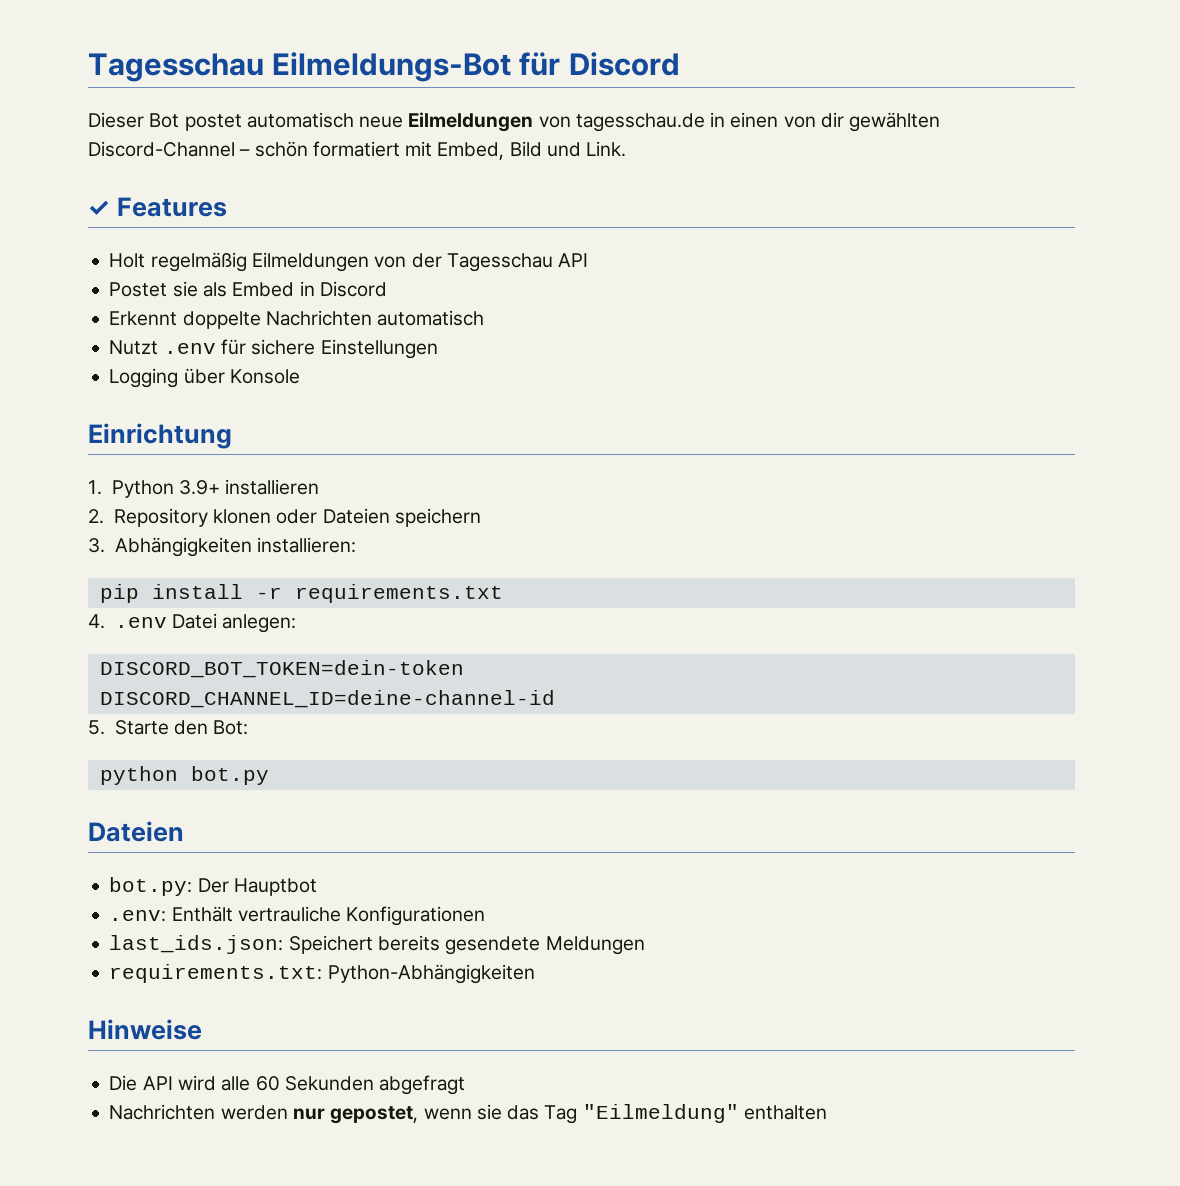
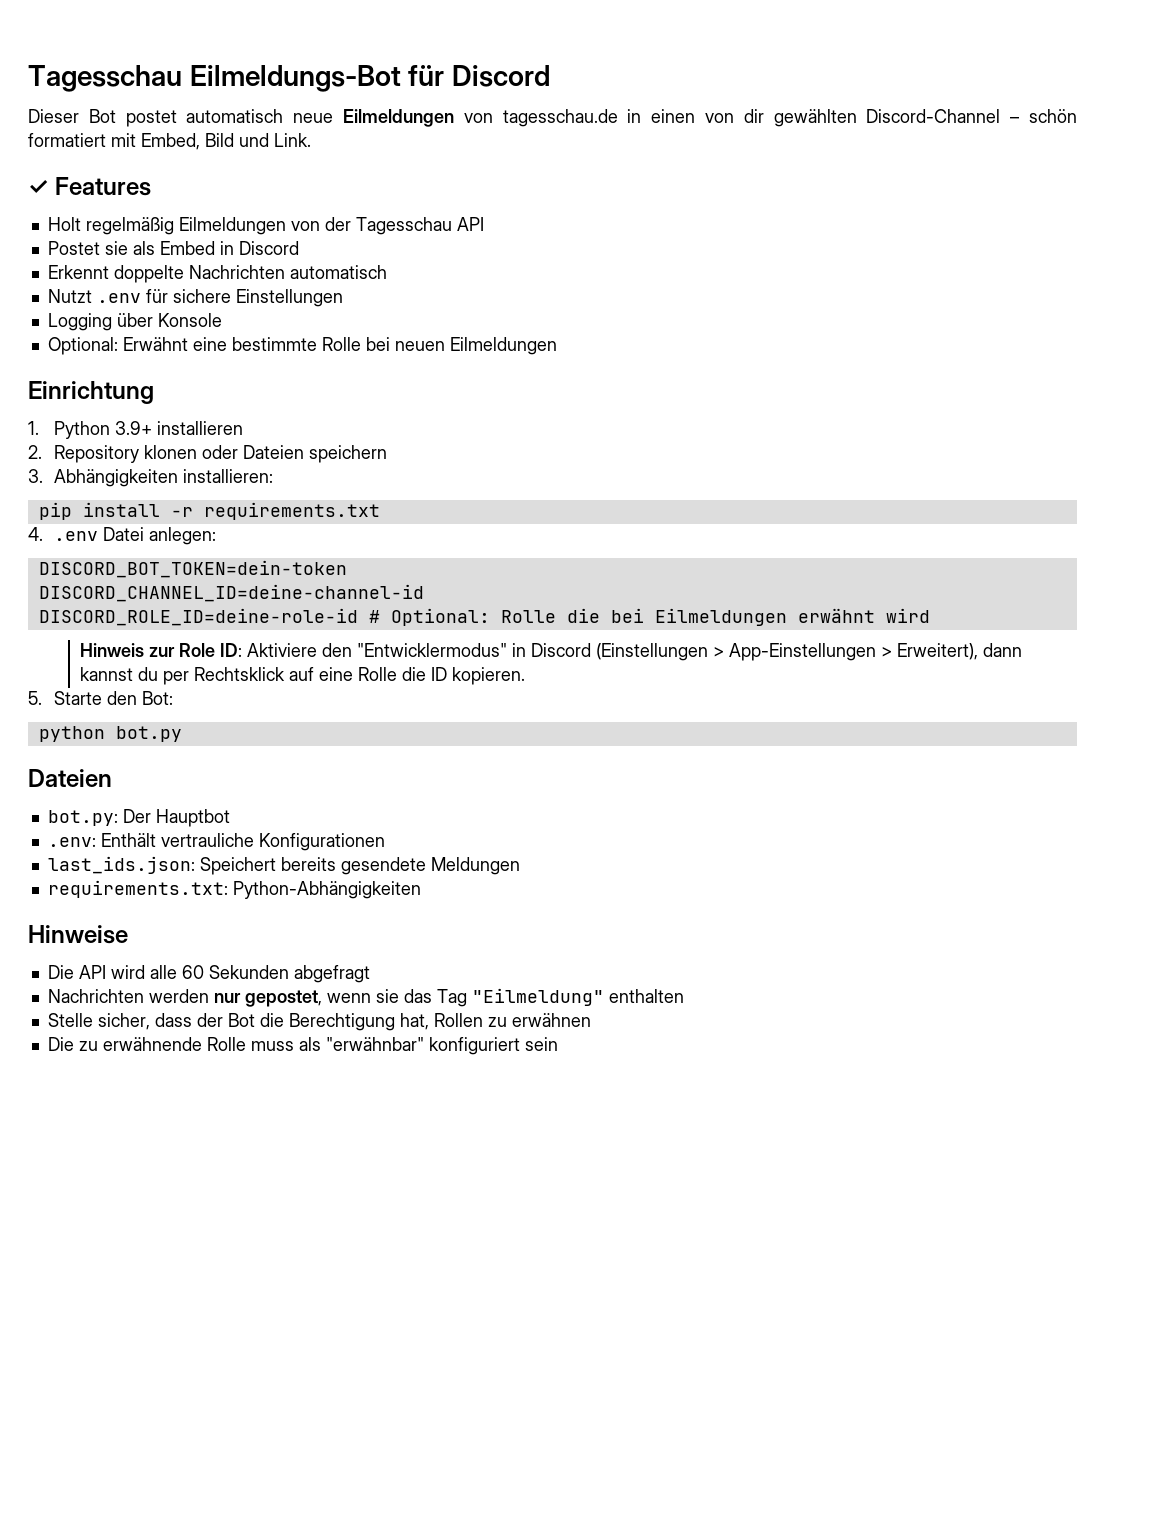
(300, 376) none -> [47,337,557,355] // Optional: Erwähnt eine bestimmte Rolle bei neuen Eilmeldungen
(555, 699) none -> [38,608,930,626] [80,643,1023,661] [80,667,526,685] // DISCORD_ROLE_ID=deine-role-id # Optional: Rolle die bei Eilmeldungen erwähnt wird // Hinweis zur Role ID: Aktiviere den "Entwicklermodus" in Discord (Einstellungen > App-Einstellungen > Erweitert), dann kannst du per Rechtsklick auf eine Rolle die ID kopieren.
(827, 1112) none -> [47,1013,591,1031] [47,1037,558,1055] // Stelle sicher, dass der Bot die Berechtigung hat, Rollen zu erwähnen // Die zu erwähnende Rolle muss als "erwähnbar" konfiguriert sein

